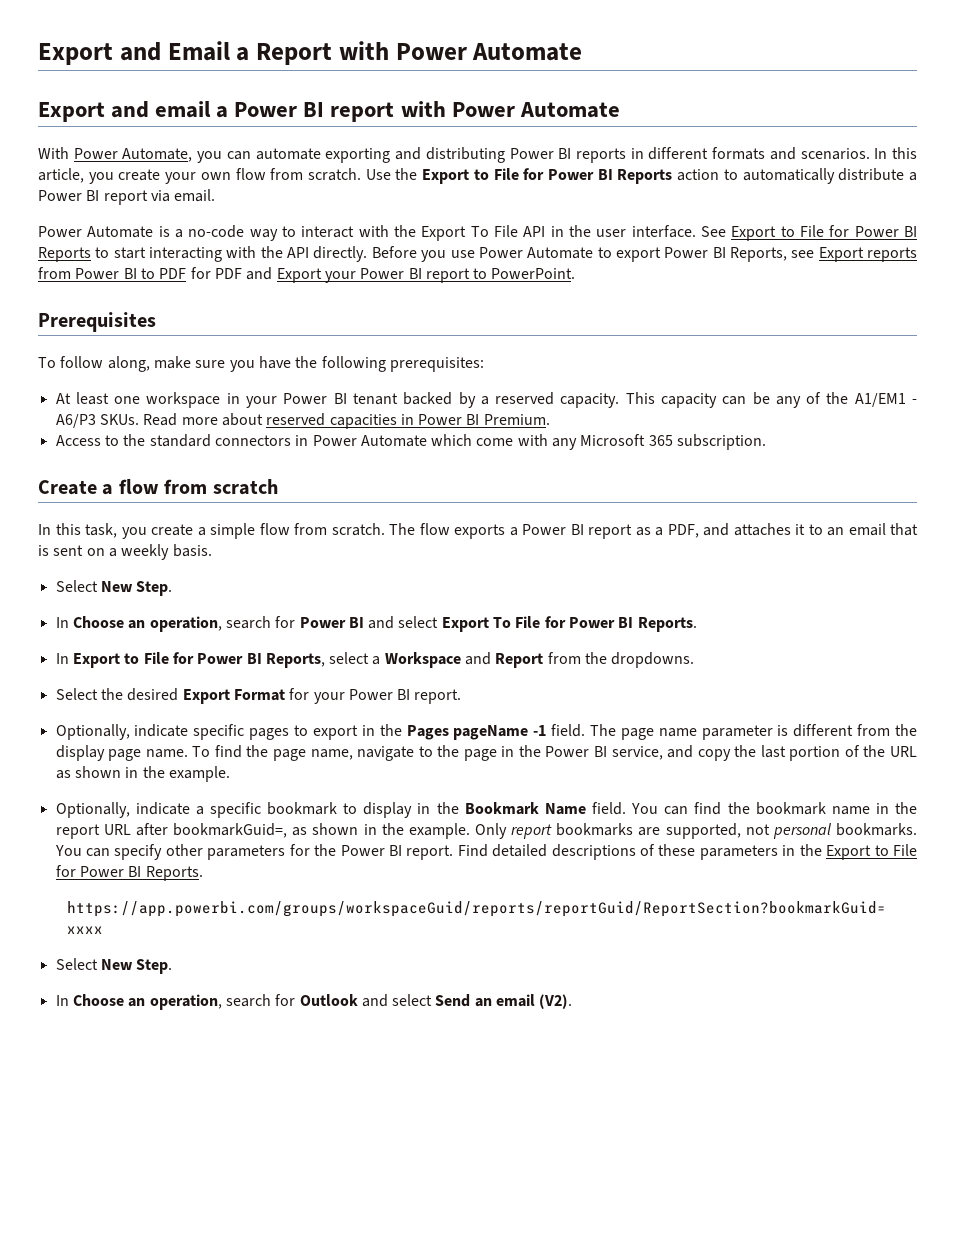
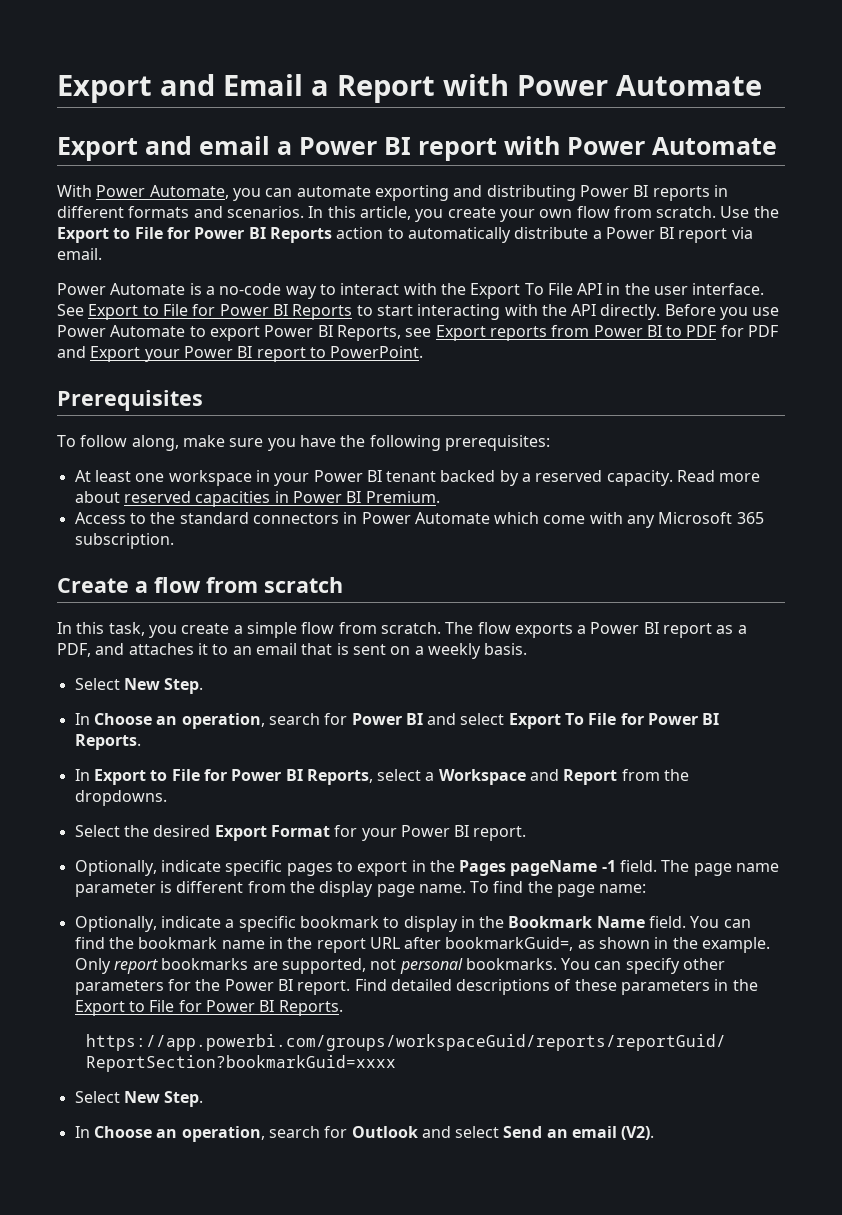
[625,392,917,408] [55,414,139,428] This capacity can be any of the A1/EM1 - A6/P3 SKUs. -> (673, 478) none
[310,745,917,761] [55,766,230,782] name, navigate to the page in the Power BI service, and copy the last portion of the URL as shown in the example. -> [599,884,647,893] name:

